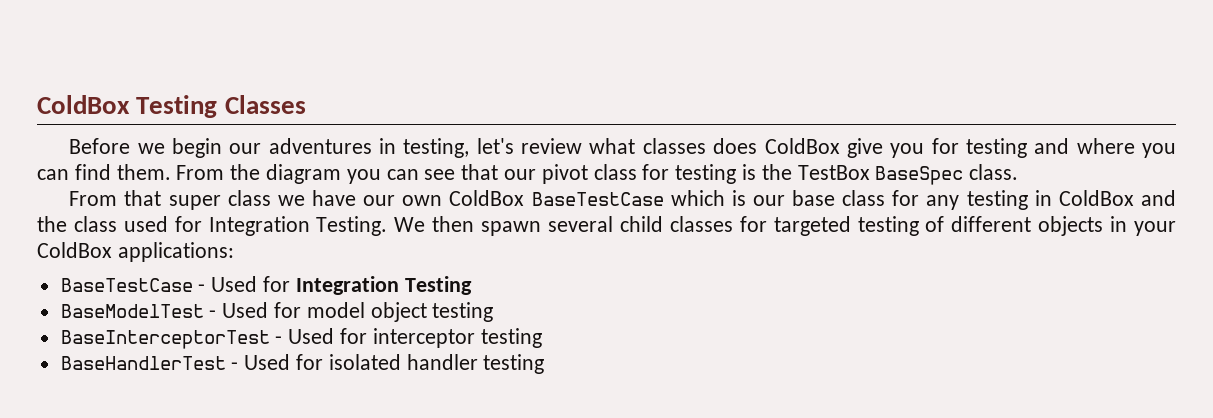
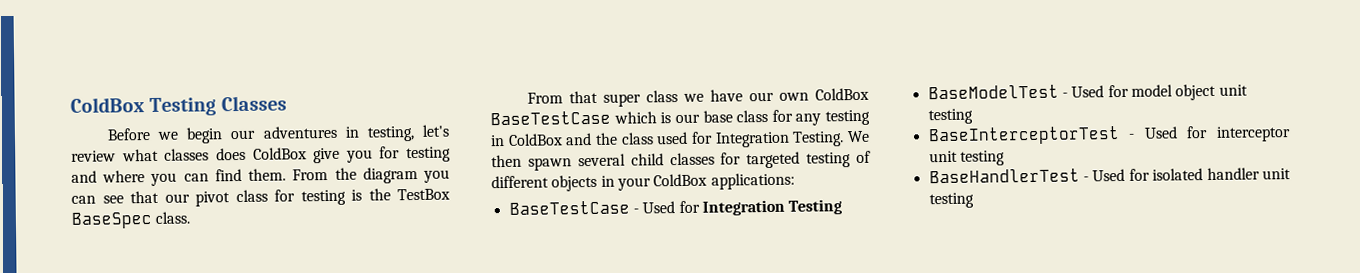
(427, 312) none -> [1218,84,1248,96] unit
(475, 338) none -> [928,150,958,163] unit
(478, 362) none -> [1262,168,1291,180] unit

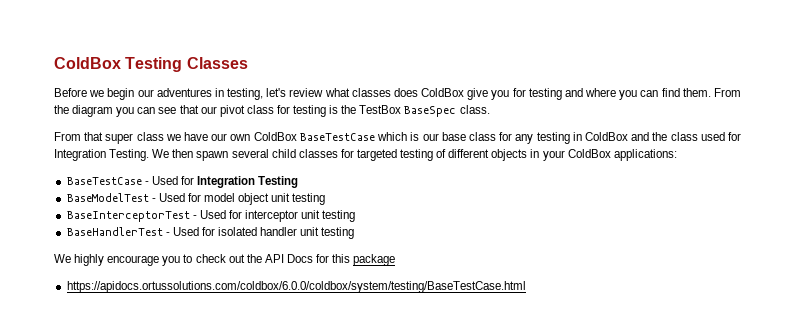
(974, 200) none -> [54,254,396,266] [66,281,526,293] // We highly encourage you to check out the API Docs for this package // https://apidocs.ortussolutions.com/coldbox/6.0.0/coldbox/system/testing/BaseTestCase.html

